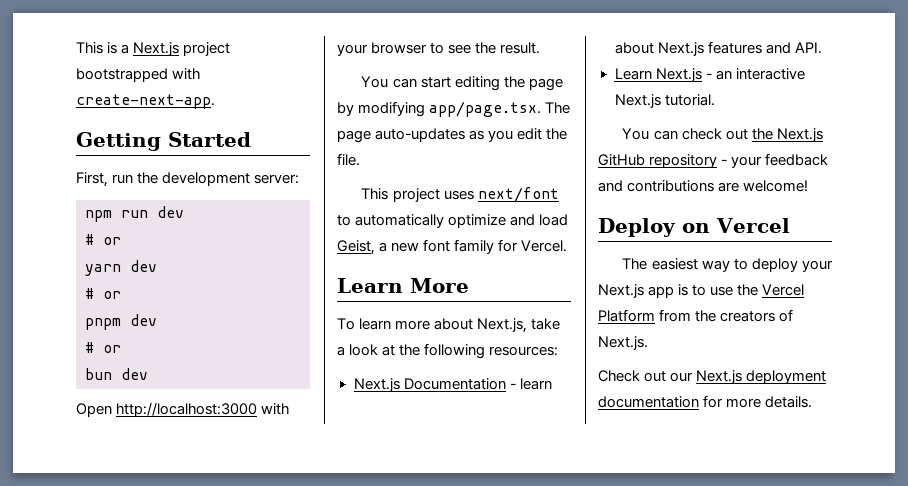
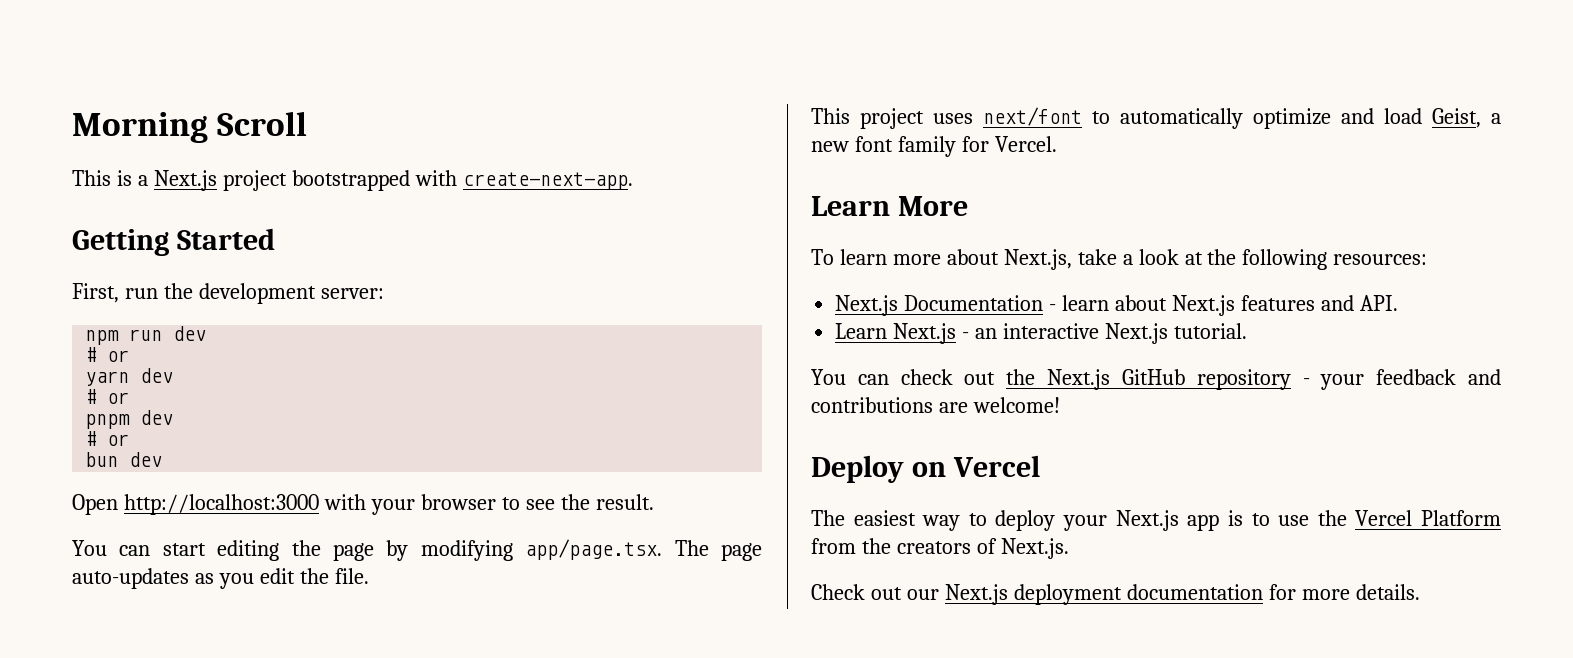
(76, 48) none -> [72,111,308,143] Morning Scroll //

